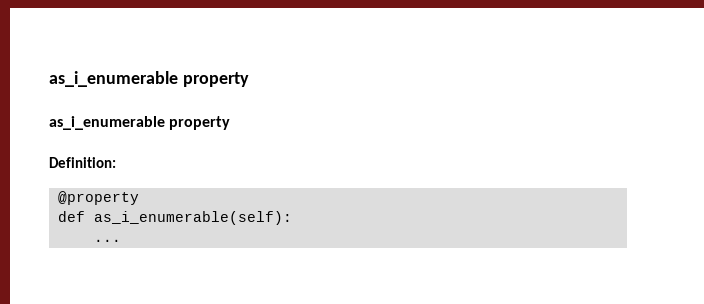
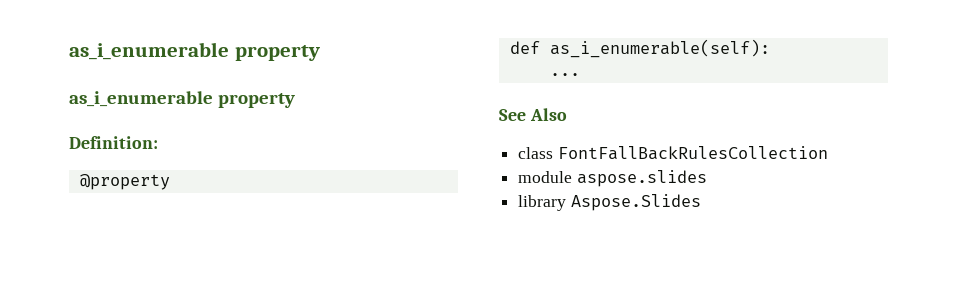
(121, 240) none -> [499,108,567,121] [518,146,828,160] [518,170,707,187] [518,194,701,211] // See Also // class FontFallBackRulesCollection // module aspose.slides // library Aspose.Slides

